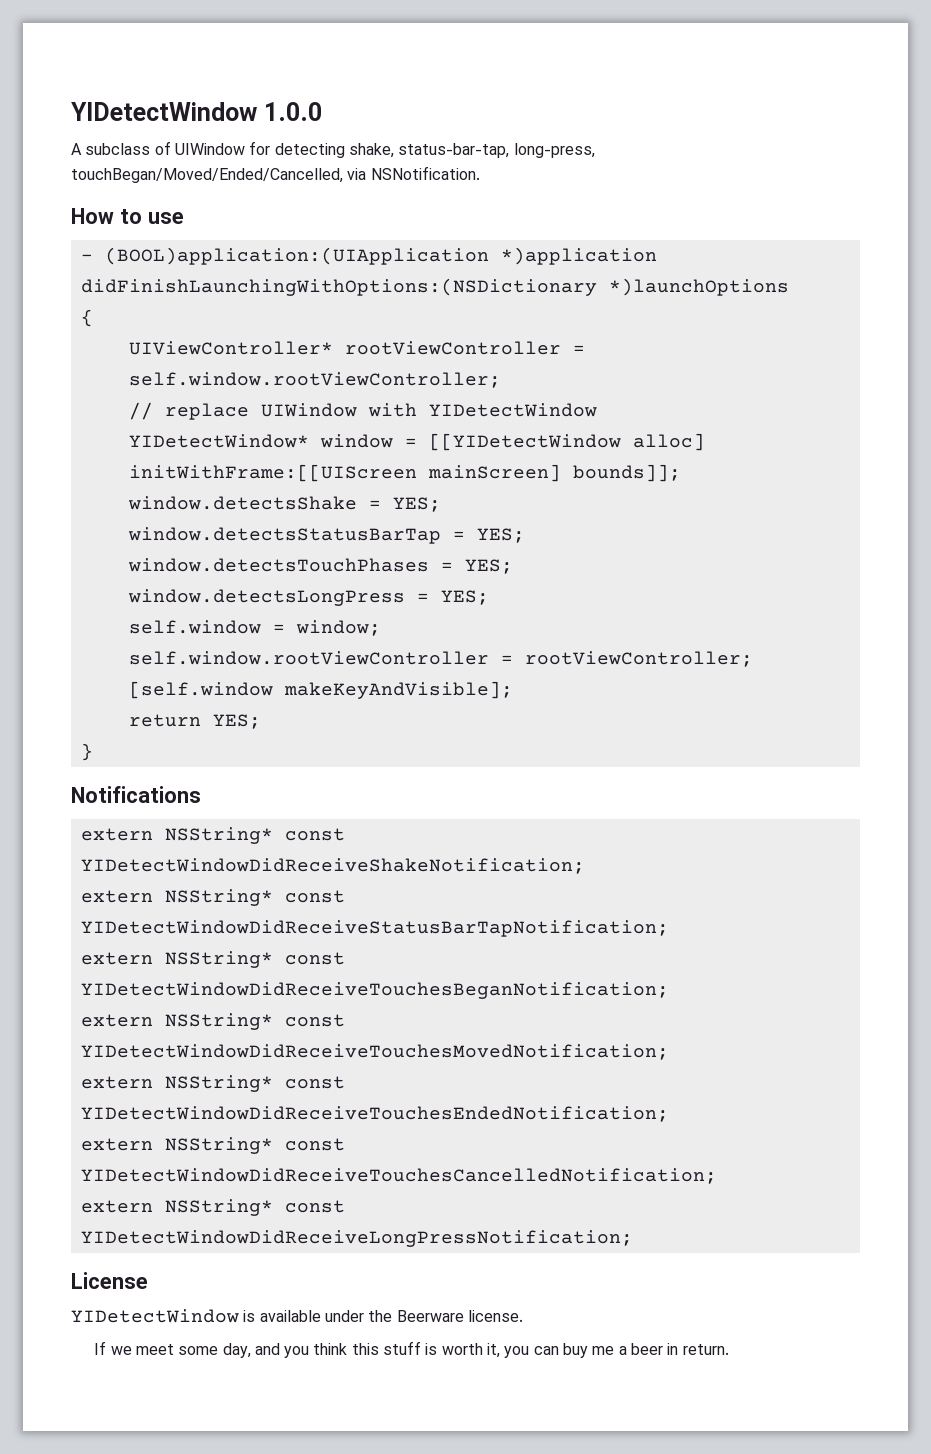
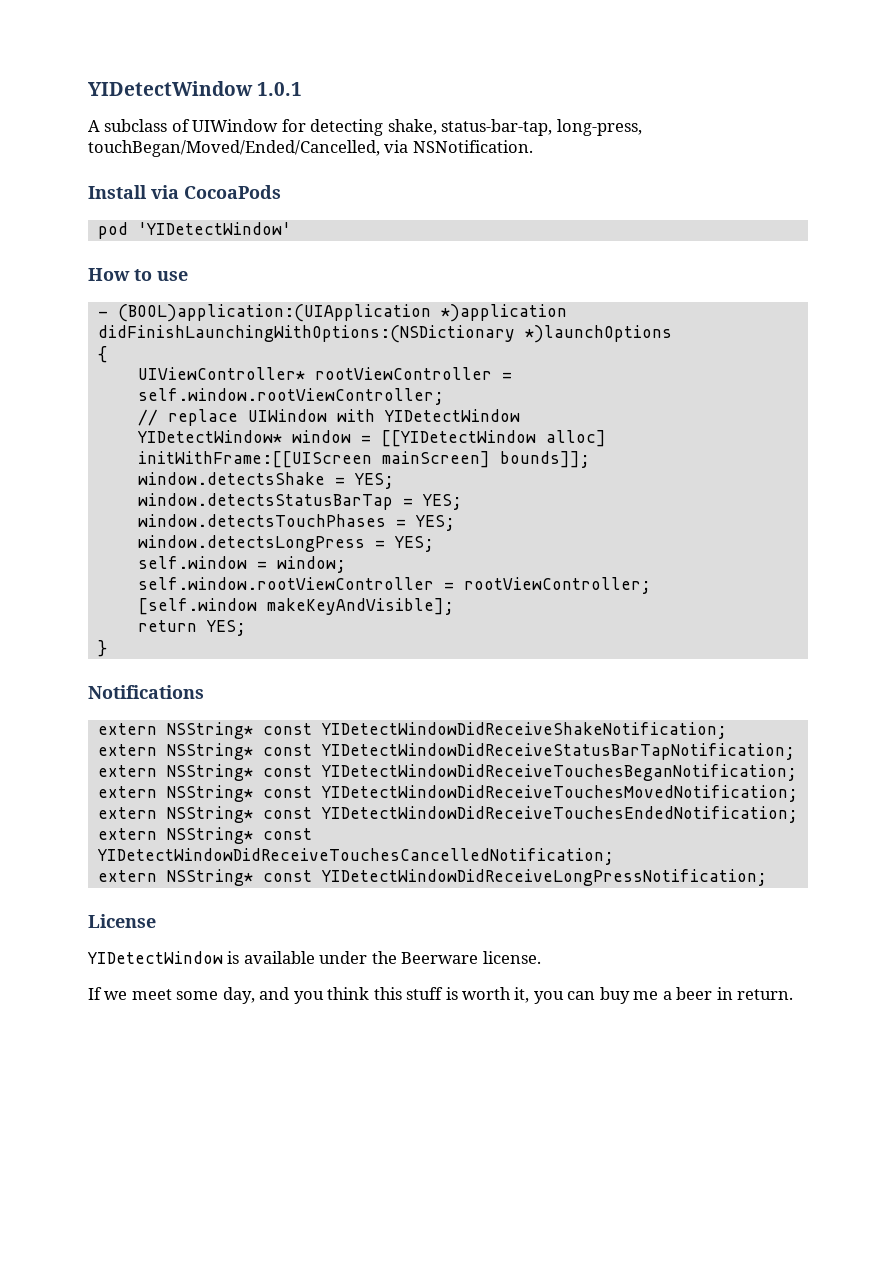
[71,102,322,121] YIDetectWindow 1.0.0 -> [88,81,303,96] YIDetectWindow 1.0.1
(480, 173) none -> [88,185,281,199] [97,222,291,239] // Install via CocoaPods // pod 'YIDetectWindow'

